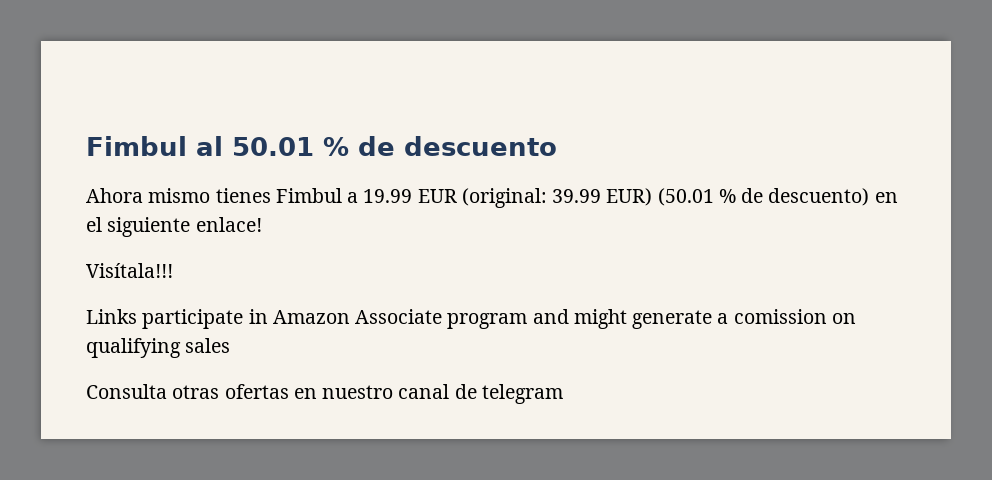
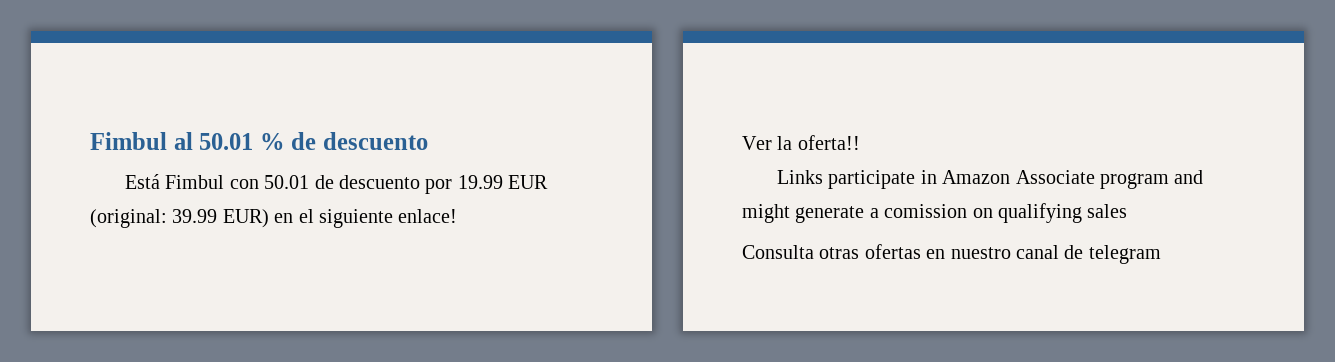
[86,188,359,203] Ahora mismo tienes Fimbul a -> [124,174,453,194] Está Fimbul con 50.01 de descuento por
[657,188,870,206] (50.01 % de descuento) -> (269, 218) none
[86,263,173,278] Visítala!!! -> [742,135,860,150] Ver la oferta!!

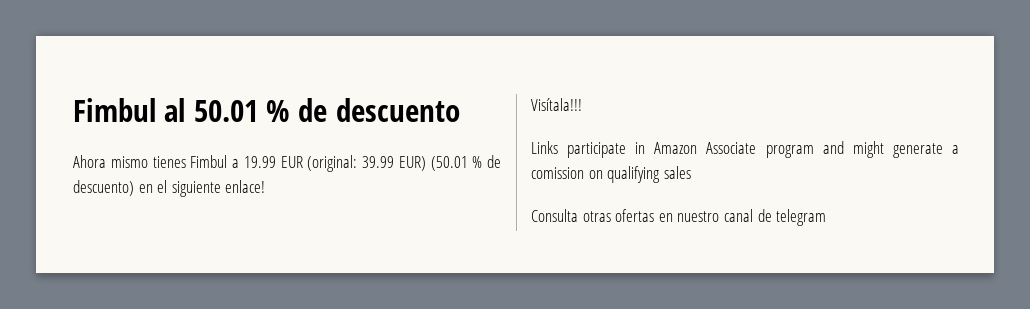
[124,174,453,194] Está Fimbul con 50.01 de descuento por -> [73,155,239,168] Ahora mismo tienes Fimbul a
(269, 218) none -> [430,155,501,171] [73,180,134,196] (50.01 % de descuento)
[742,135,860,150] Ver la oferta!! -> [531,98,582,111] Visítala!!!

